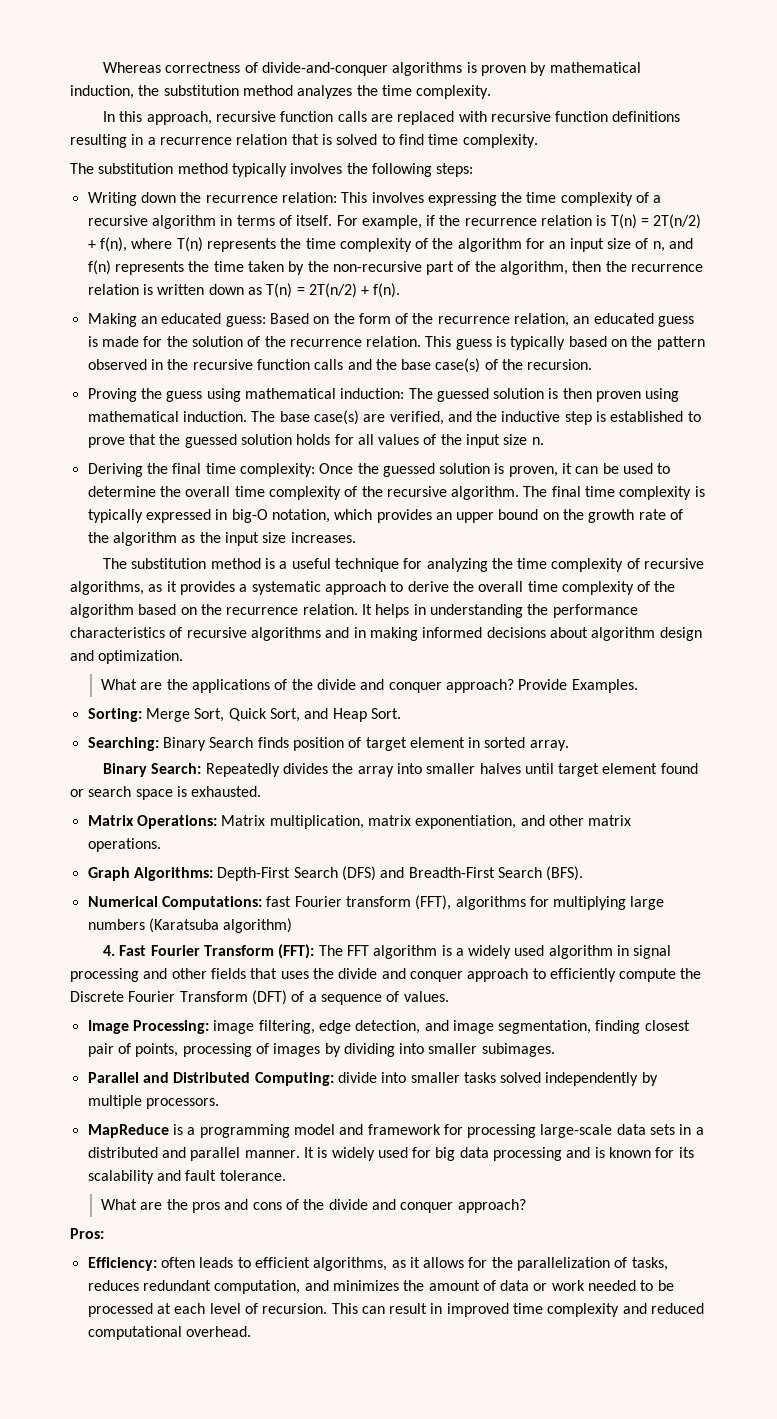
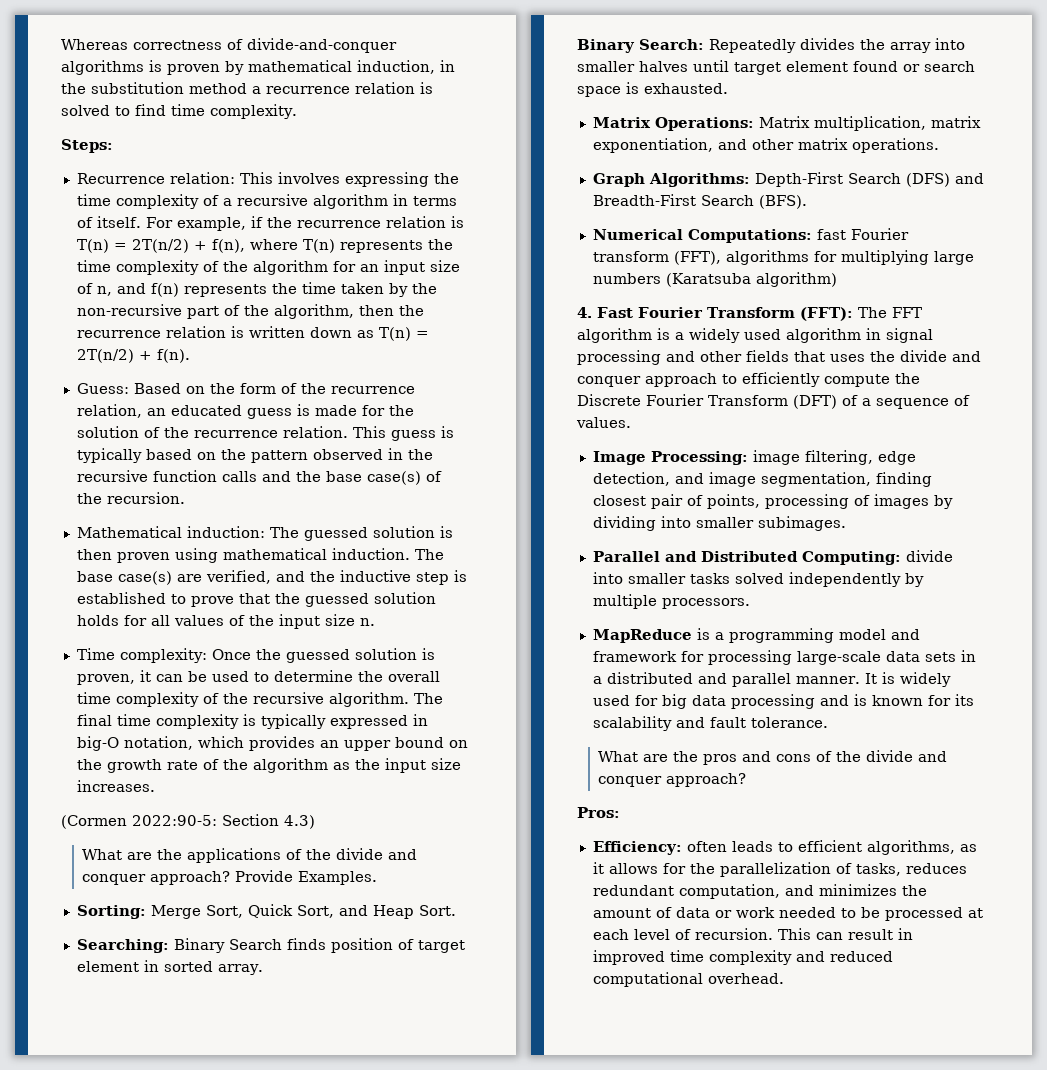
(134, 92) none -> [440,60,455,72] in
[297,85,492,99] [102,111,681,125] [70,134,144,148] analyzes the time complexity. // In this approach, recursive function calls are replaced with recursive function definitions resulting in -> (247, 88) none
[291,134,319,145] that -> (415, 88) none
[70,163,474,177] [87,192,278,206] The substitution method typically involves the following steps: // Writing down the recurrence -> [61,139,113,153] [76,173,165,184] Steps: // Recurrence
[87,313,266,327] Making an educated guess: -> [76,383,129,394] Guess:
[87,388,336,402] Proving the guess using mathematical -> [76,526,182,538] Mathematical
[87,463,236,477] Deriving the final time -> [76,648,115,660] Time
[102,558,705,572] [70,581,676,595] [70,604,638,618] [70,627,702,641] [70,650,184,664] The substitution method is a useful technique for analyzing the time complexity of recursive algorithms, as it provides a systematic approach to derive the overall time complexity of the algorithm based on the recurrence relation. It helps in understanding the performance characteristics of recursive algorithms and in making informed decisions about algorithm design and optimization. -> [61,814,315,829] (Cormen 2022:90-5: Section 4.3)

